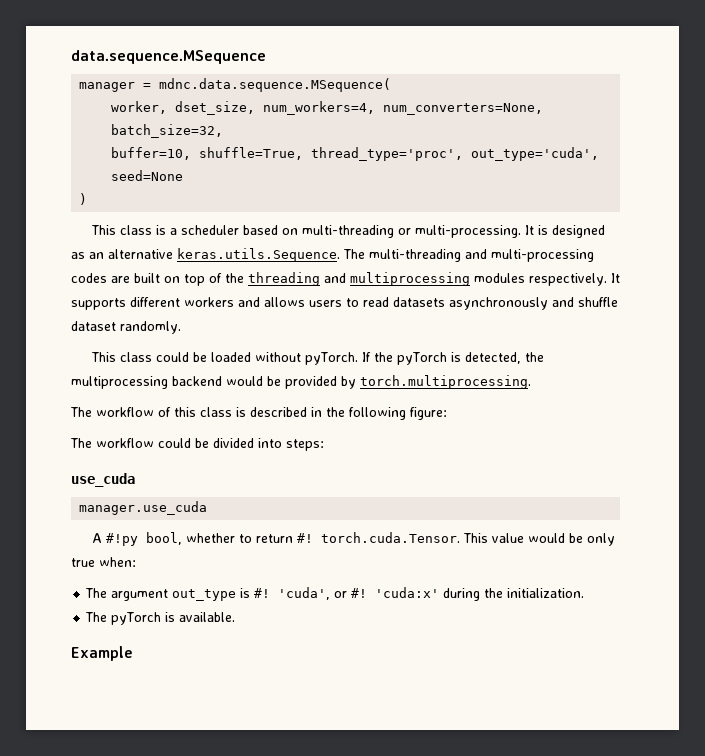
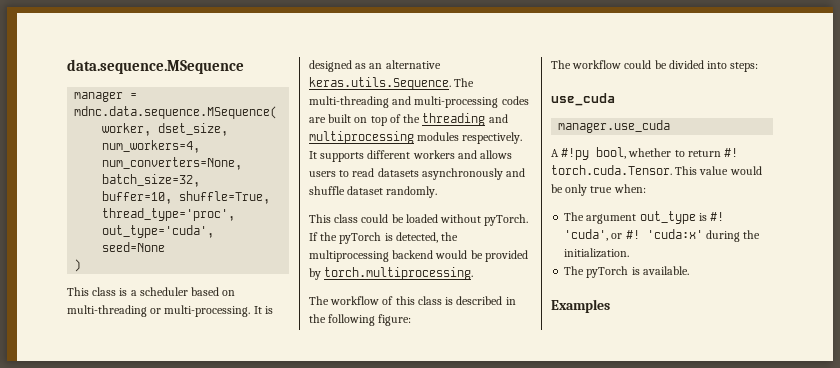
[71,646,133,661] Example -> [551,299,610,313] Examples

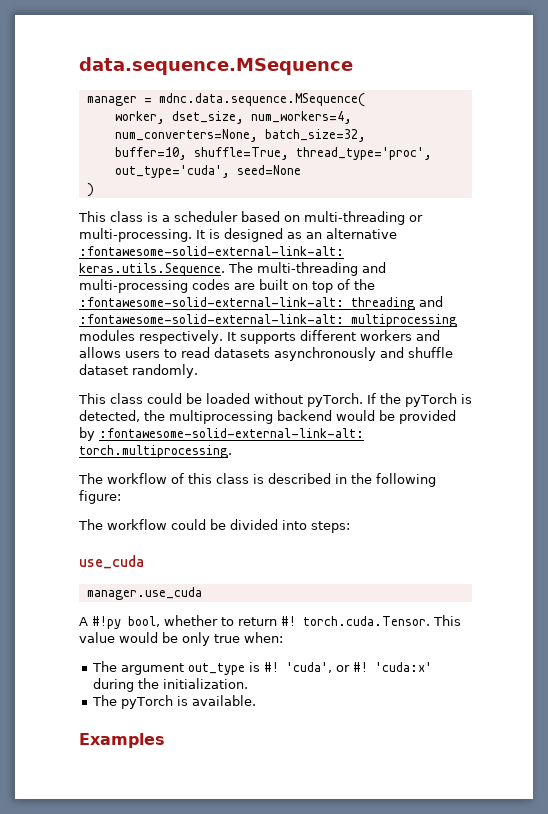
(441, 64) none -> [79,246,344,256] :fontawesome-solid-external-link-alt:
(421, 118) none -> [79,297,344,307] :fontawesome-solid-external-link-alt:
(508, 118) none -> [79,314,344,324] :fontawesome-solid-external-link-alt:
(321, 274) none -> [99,428,364,438] :fontawesome-solid-external-link-alt:

